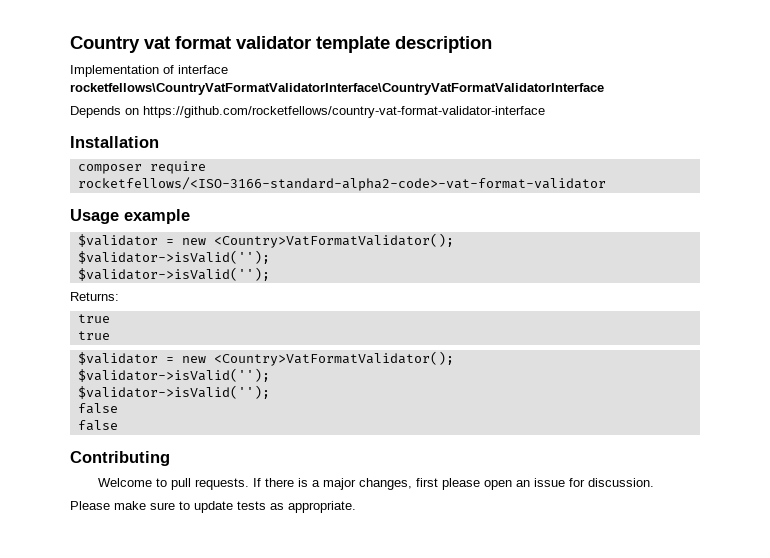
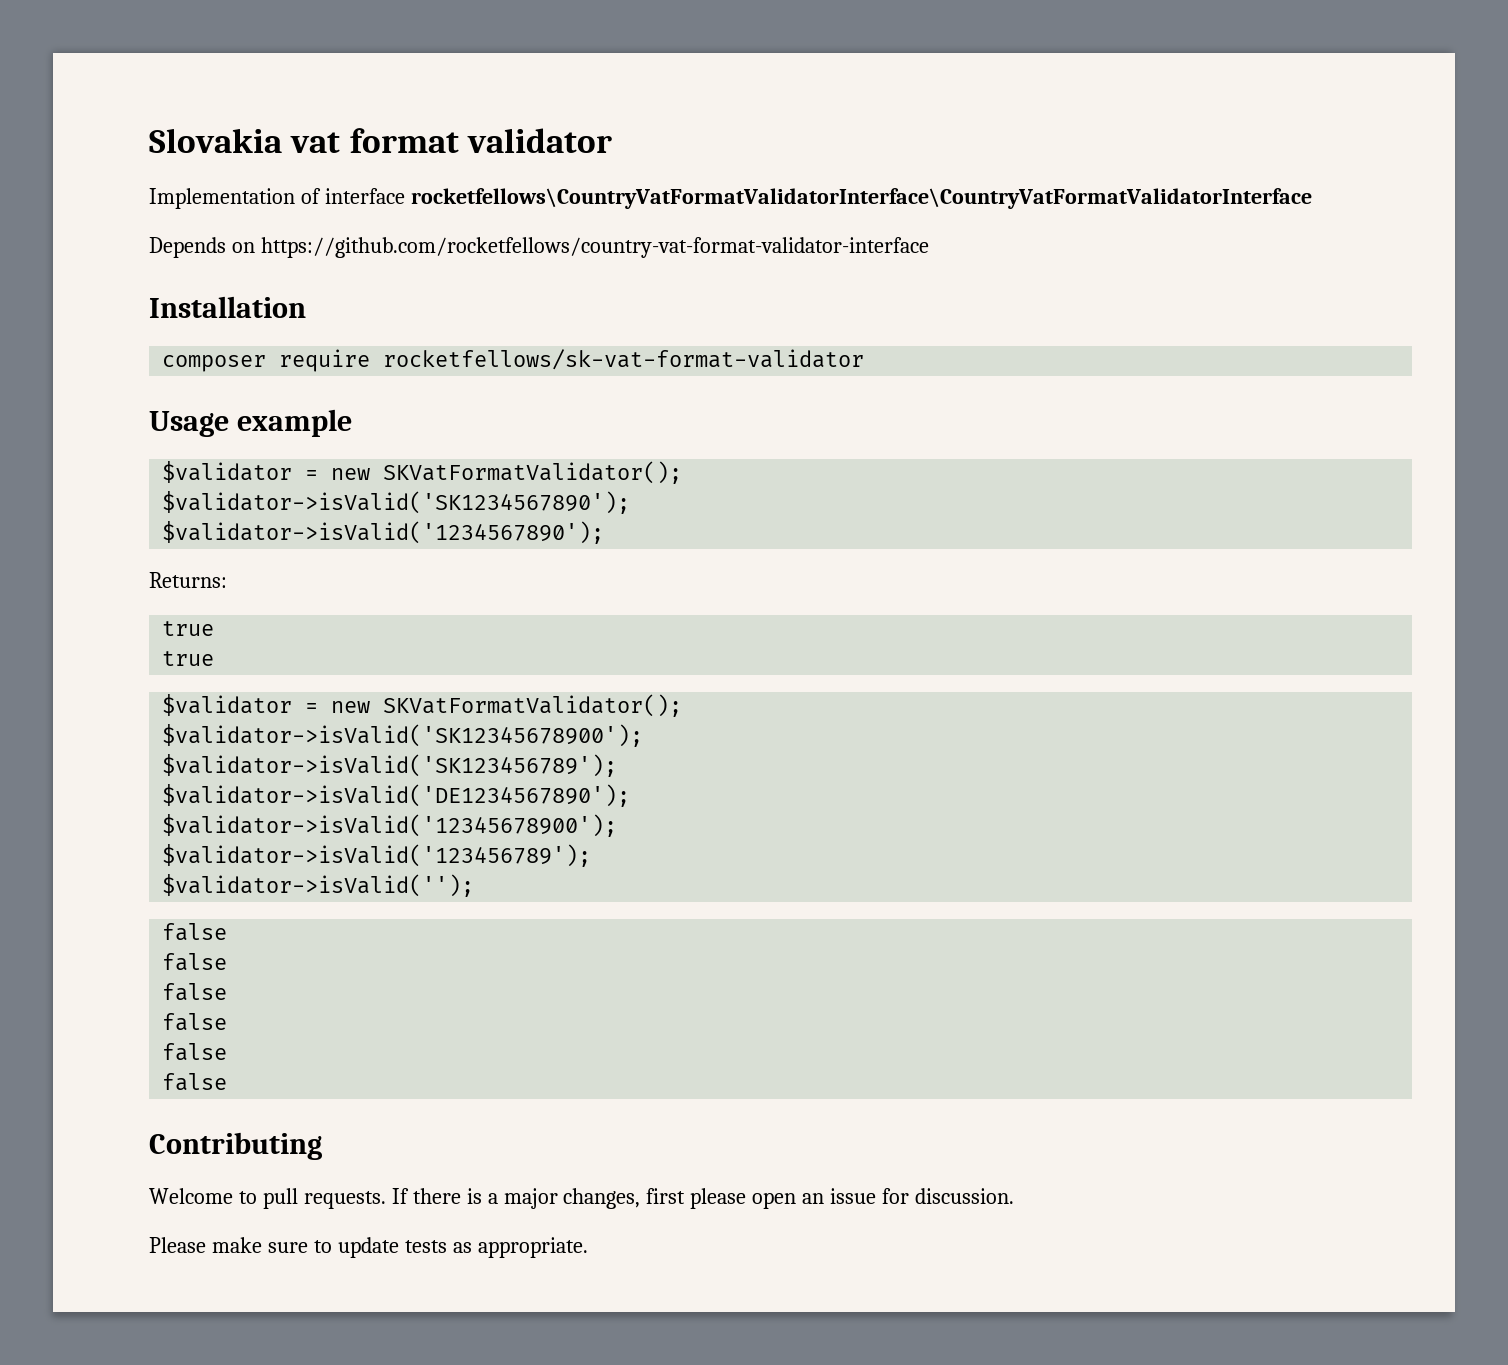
[70,36,140,53] Country -> [149,128,282,153] Slovakia
[316,36,492,53] template description -> (612, 140) none
[77,177,606,191] rocketfellows/<ISO-3166-standard-alpha2-code>-vat-format-validator -> [383,349,865,370] rocketfellows/sk-vat-format-validator
[213,233,454,248] [77,250,270,264] [77,267,270,281] <Country>VatFormatValidator(); // $validator->isValid(''); // $validator->isValid(''); -> [383,461,683,484] [162,491,631,514] [162,521,605,544] SKVatFormatValidator(); // $validator->isValid('SK1234567890'); // $validator->isValid('1234567890');
[213,351,454,366] [77,368,270,382] [77,385,270,399] <Country>VatFormatValidator(); // $validator->isValid(''); // $validator->isValid(''); -> [383,694,683,717] [162,724,644,747] [162,754,618,777] [162,784,631,807] [162,814,618,837] [162,844,592,867] [162,874,475,897] [162,923,228,941] [162,953,228,971] [162,983,228,1001] [162,1013,228,1031] SKVatFormatValidator(); // $validator->isValid('SK12345678900'); // $validator->isValid('SK123456789'); // $validator->isValid('DE1234567890'); // $validator->isValid('12345678900'); // $validator->isValid('123456789'); // $validator->isValid(''); // false // false // false // false

